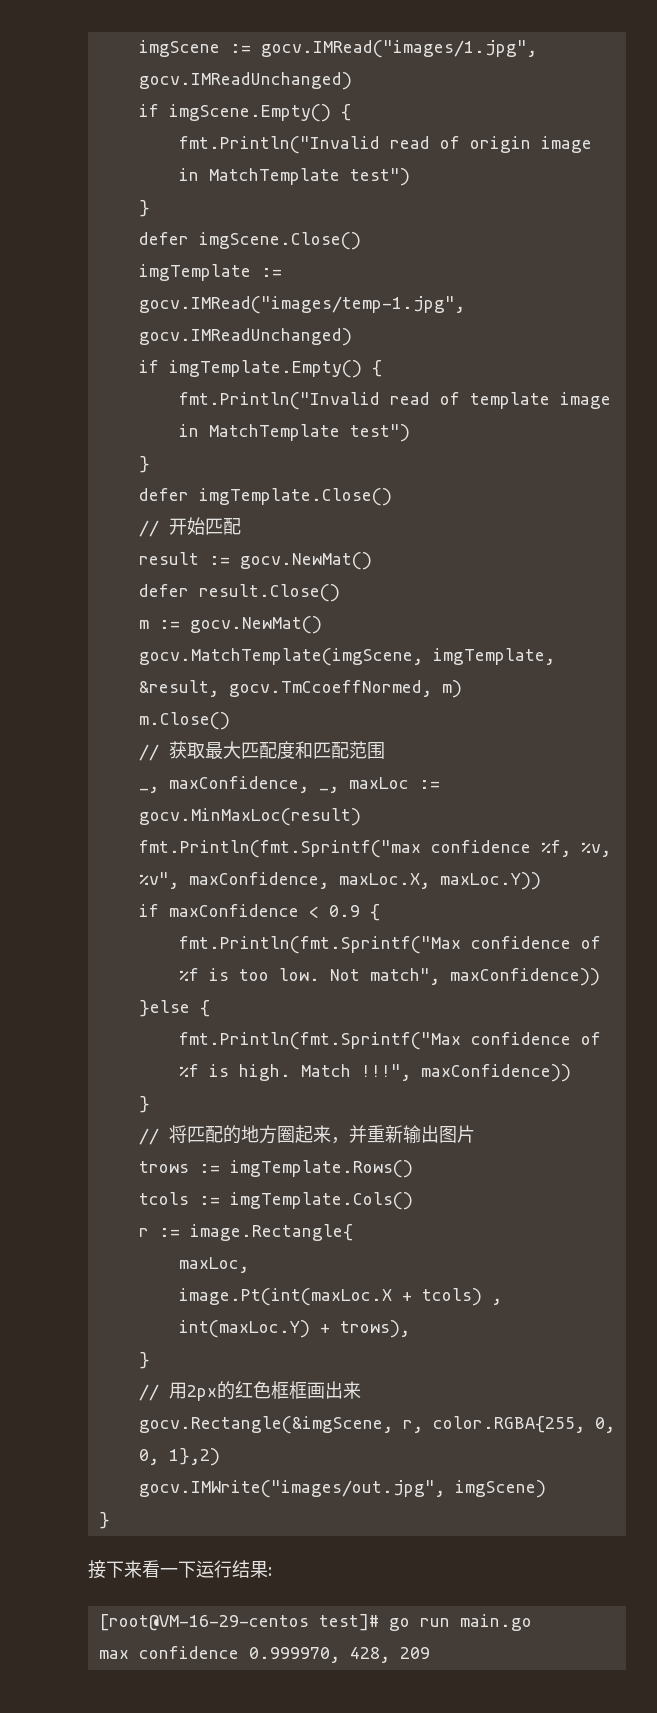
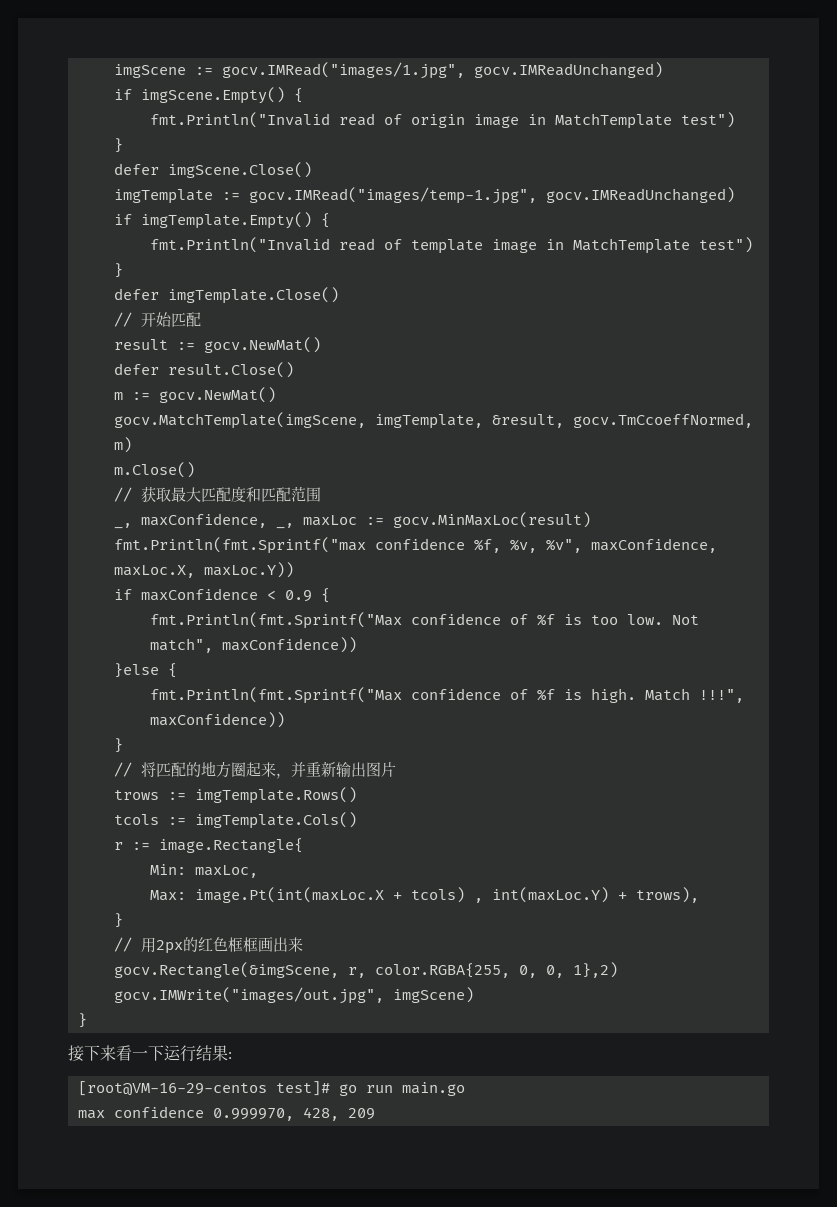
(353, 1232) none -> [149,864,186,875] Min:
(249, 1265) none -> [149,890,186,901] Max:

